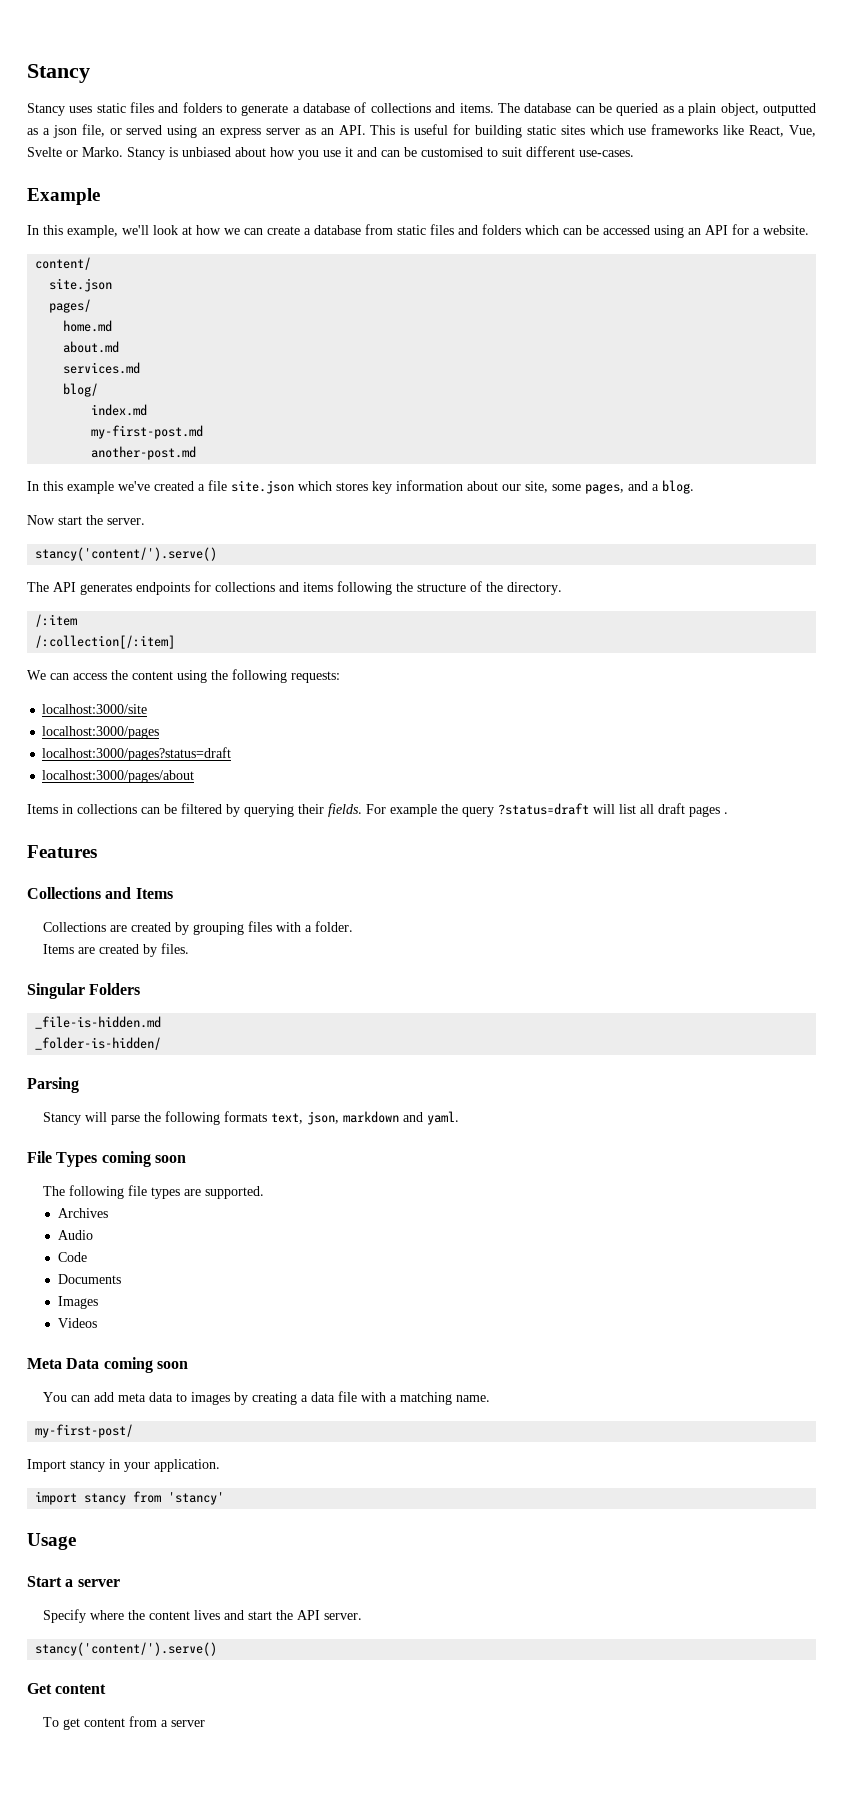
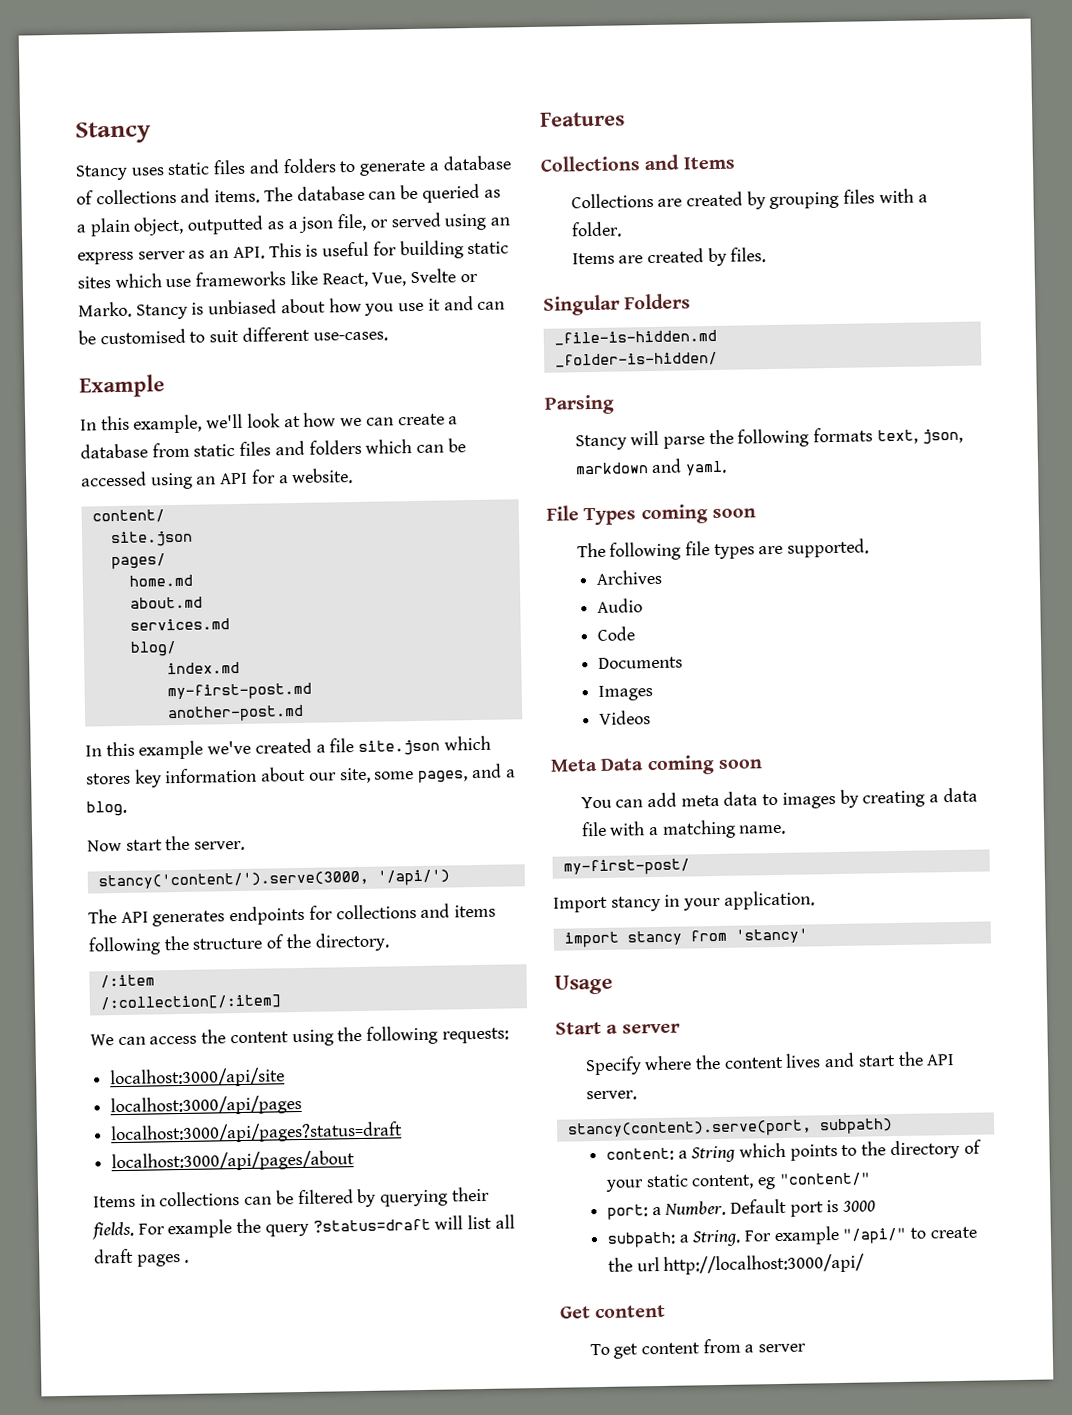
[35,547,218,561] stancy('content/').serve() -> [97,869,450,890] stancy('content/').serve(3000, '/api/')
[42,704,148,714] [42,726,160,739] [42,747,232,761] [42,770,195,783] localhost:3000/site // localhost:3000/pages // localhost:3000/pages?status=draft // localhost:3000/pages/about -> [110,1067,286,1089] [110,1094,303,1117] [110,1121,404,1145] [111,1150,356,1173] localhost:3000/api/site // localhost:3000/api/pages // localhost:3000/api/pages?status=draft // localhost:3000/api/pages/about
[35,1642,218,1656] stancy('content/').serve() -> [566,1118,893,1139] [605,1139,982,1163] [604,1172,871,1192] [606,1198,877,1220] [606,1226,977,1248] [607,1253,866,1275] stancy(content).serve(port, subpath) // content: a String which points to the directory of your static content, eg "content/" // port: a Number. Default port is 3000 // subpath: a String. For example "/api/" to create the url http://localhost:3000/api/

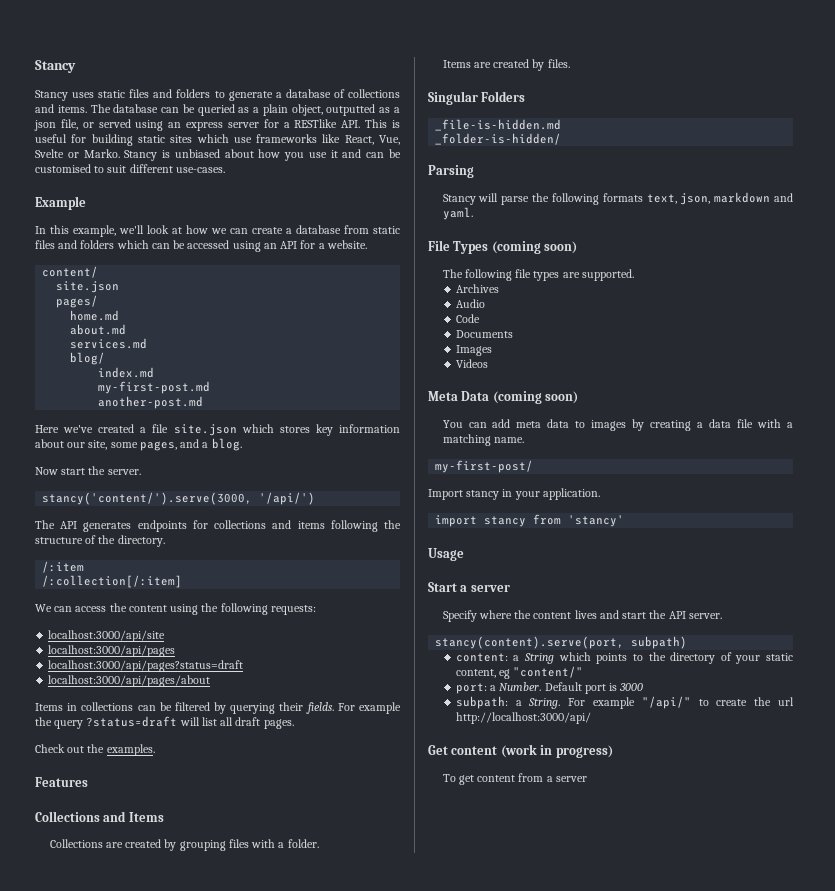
[188,250,230,259] as an -> [263,119,338,128] for a RESTlike
[85,740,204,760] In this example -> [35,425,59,433] Here
[136,1254,190,1267] pages . -> [263,719,294,729] [35,744,155,756] pages. // Check out the examples.
[640,504,756,525] coming soon -> [491,241,578,254] (coming soon)
[646,755,763,776] coming soon -> [492,391,579,404] (coming soon)
(667, 1311) none -> [500,744,613,758] (work in progress)

